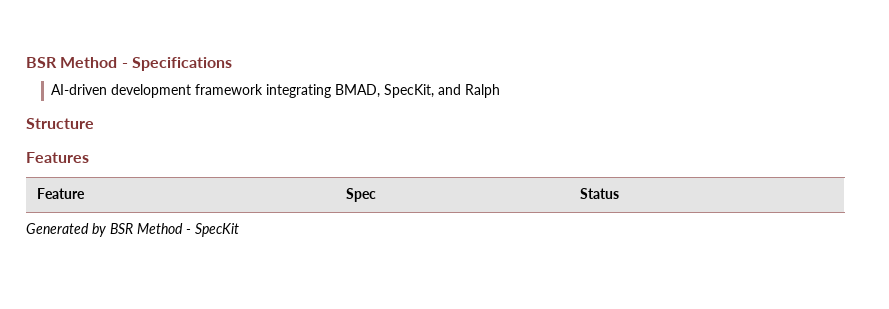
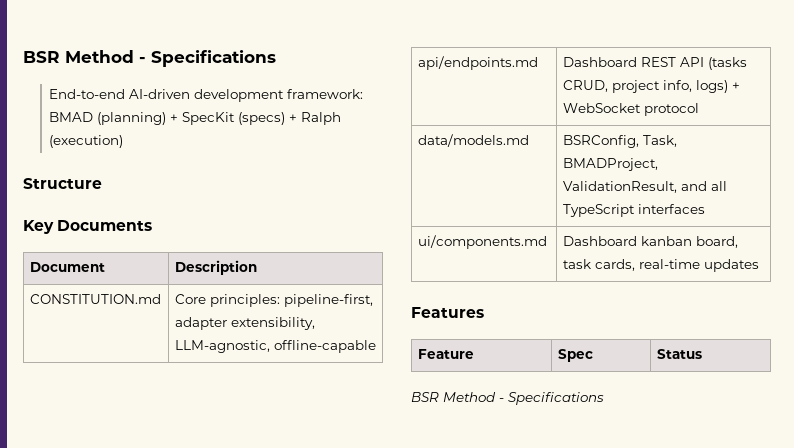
(232, 64) none -> [49,89,126,99] End-to-end
[195,84,462,98] framework integrating BMAD, SpecKit, and -> [287,89,364,99] [49,112,298,125] framework: BMAD (planning) + SpecKit (specs) +
(501, 91) none -> [49,135,124,148] (execution)
(94, 123) none -> [23,220,153,234] [29,262,105,272] [174,260,257,275] [29,294,161,304] [174,294,373,307] [174,317,315,330] [174,340,376,353] [417,56,538,70] [562,57,747,70] [562,80,740,93] [562,103,699,116] [417,134,529,147] [562,135,677,148] [562,158,658,171] [562,181,727,193] [562,204,705,217] [417,235,547,249] [562,236,738,248] [562,259,759,272] // Key Documents // Document | Description // CONSTITUTION.md | Core principles: pipeline-first, adapter extensibility, LLM-agnostic, offline-capable // api/endpoints.md | Dashboard REST API (tasks CRUD, project info, logs) + WebSocket protocol // data/models.md | BSRConfig, Task, BMADProject, ValidationResult, and all TypeScript interfaces // ui/components.md | Dashboard kanban board, task cards, real-time updates
[26,223,239,237] Generated by BSR Method - SpecKit -> [411,392,604,405] BSR Method - Specifications

